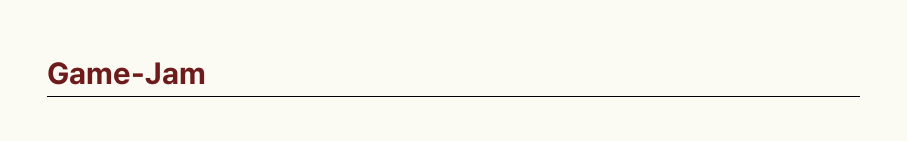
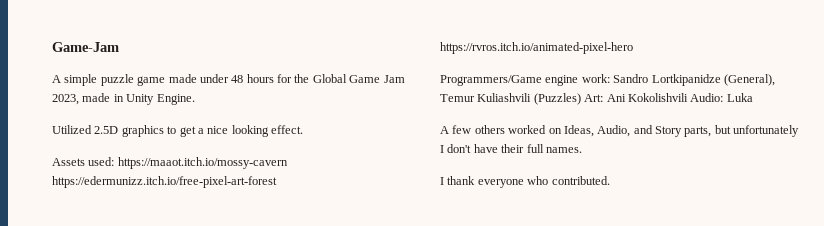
(206, 73) none -> [52,74,405,86] [52,93,195,105] [52,125,303,137] [52,157,288,169] [52,176,277,188] [440,42,633,54] [440,74,775,86] [440,93,753,105] [440,125,800,137] [440,144,582,153] [440,176,610,188] // A simple puzzle game made under 48 hours for the Global Game Jam 2023, made in Unity Engine. // Utilized 2.5D graphics to get a nice looking effect. // Assets used: https://maaot.itch.io/mossy-cavern https://edermunizz.itch.io/free-pixel-art-forest https://rvros.itch.io/animated-pixel-hero // Programmers/Game engine work: Sandro Lortkipanidze (General), Temur Kuliashvili (Puzzles) Art: Ani Kokolishvili Audio: Luka // A few others worked on Ideas, Audio, and Story parts, but unfortunately I don't have their full names. // I thank everyone who contributed.

